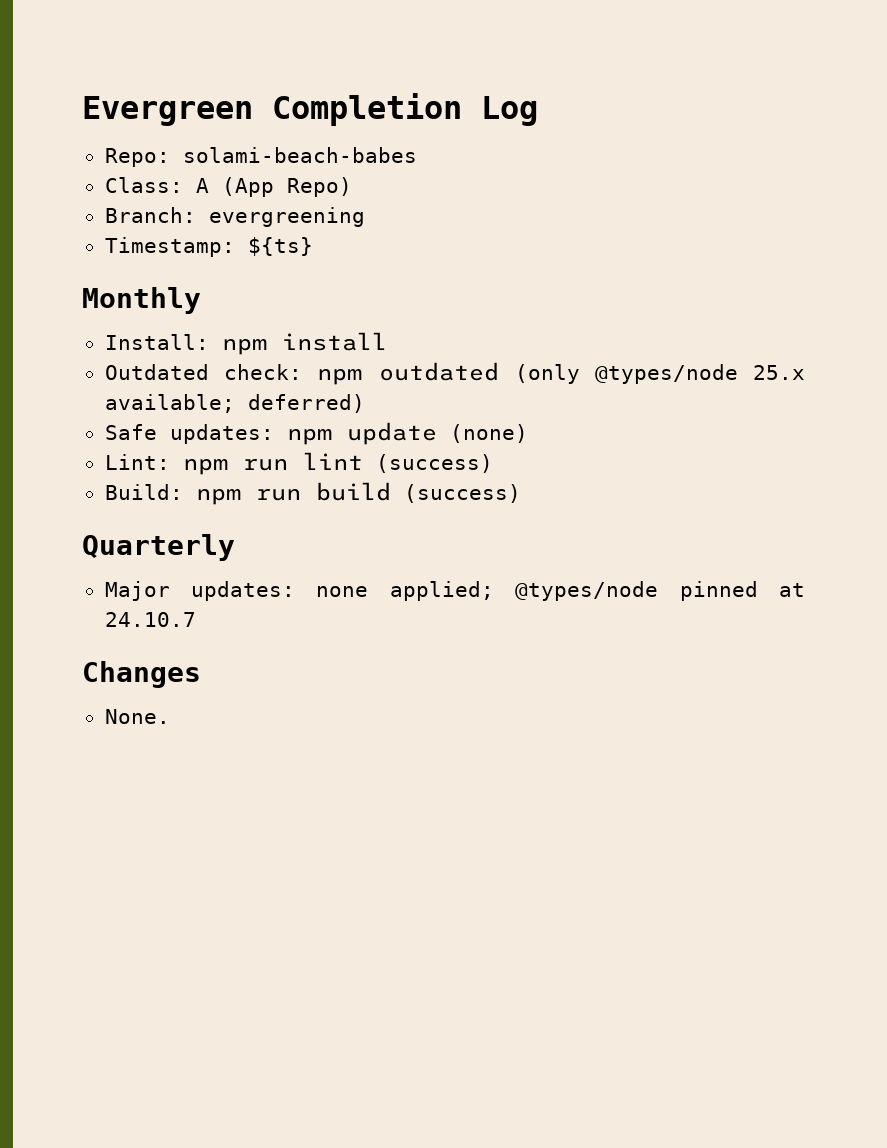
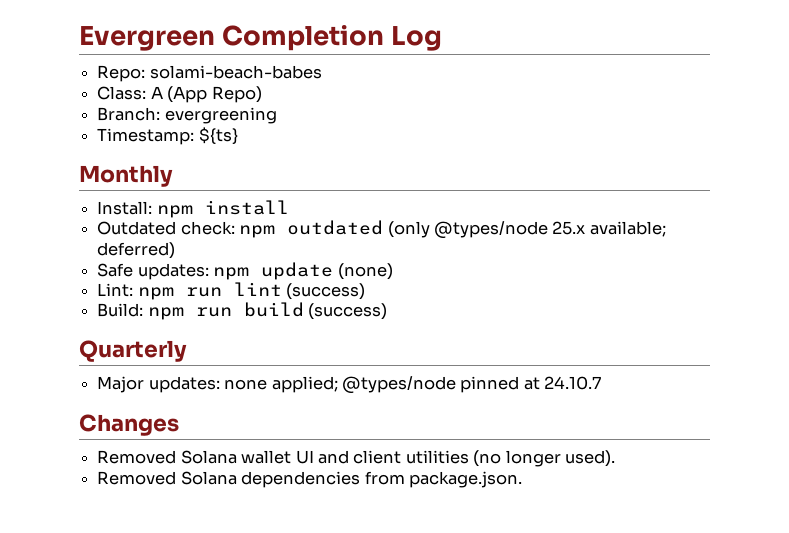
[104,709,170,724] None. -> [97,450,616,467] [97,471,522,488] Removed Solana wallet UI and client utilities (no longer used). // Removed Solana dependencies from package.json.

